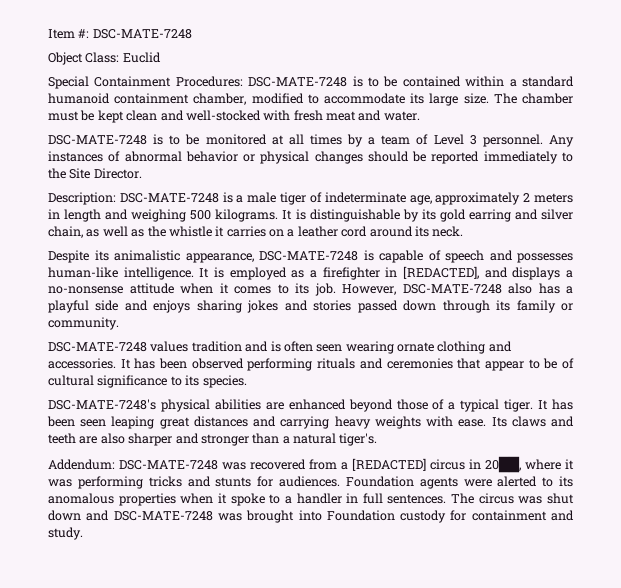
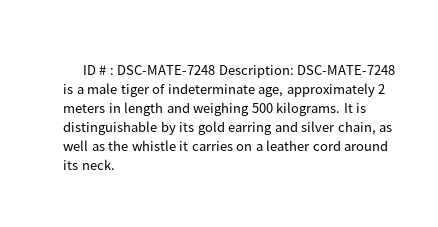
[48,29,192,39] [48,52,161,65] [48,76,574,89] [48,93,573,106] [48,110,420,123] [48,134,574,147] [48,151,573,164] [48,168,142,179] Item #: DSC-MATE-7248 // Object Class: Euclid // Special Containment Procedures: DSC-MATE-7248 is to be contained within a standard humanoid containment chamber, modified to accommodate its large size. The chamber must be kept clean and well-stocked with fresh meat and water. // DSC-MATE-7248 is to be monitored at all times by a team of Level 3 personnel. Any instances of abnormal behavior or physical changes should be reported immediately to the Site Director. // -> [82,65,216,75] ID # : DSC-MATE-7248
[48,250,573,263] [48,266,574,280] [48,283,573,296] [48,300,573,313] [48,317,119,330] [48,341,512,354] [48,358,574,371] [48,375,247,388] [48,399,574,412] [47,416,574,429] [48,433,378,446] [48,456,574,473] [48,476,573,489] [48,493,575,506] [48,510,574,523] [48,527,83,540] // Despite its animalistic appearance, DSC-MATE-7248 is capable of speech and possesses human-like intelligence. It is employed as a firefighter in [REDACTED], and displays a no-nonsense attitude when it comes to its job. However, DSC-MATE-7248 also has a playful side and enjoys sharing jokes and stories passed down through its family or community. // DSC-MATE-7248 values tradition and is often seen wearing ornate clothing and accessories. It has been observed performing rituals and ceremonies that appear to be of cultural significance to its species. // DSC-MATE-7248's physical abilities are enhanced beyond those of a typical tiger. It has been seen leaping great distances and carrying heavy weights with ease. Its claws and teeth are also sharper and stronger than a natural tiger's. // Addendum: DSC-MATE-7248 was recovered from a [REDACTED] circus in 20██, where it was performing tricks and stunts for audiences. Foundation agents were alerted to its anomalous properties when it spoke to a handler in full sentences. The circus was shut down and DSC-MATE-7248 was brought into Foundation custody for containment and study. -> (115, 164) none

